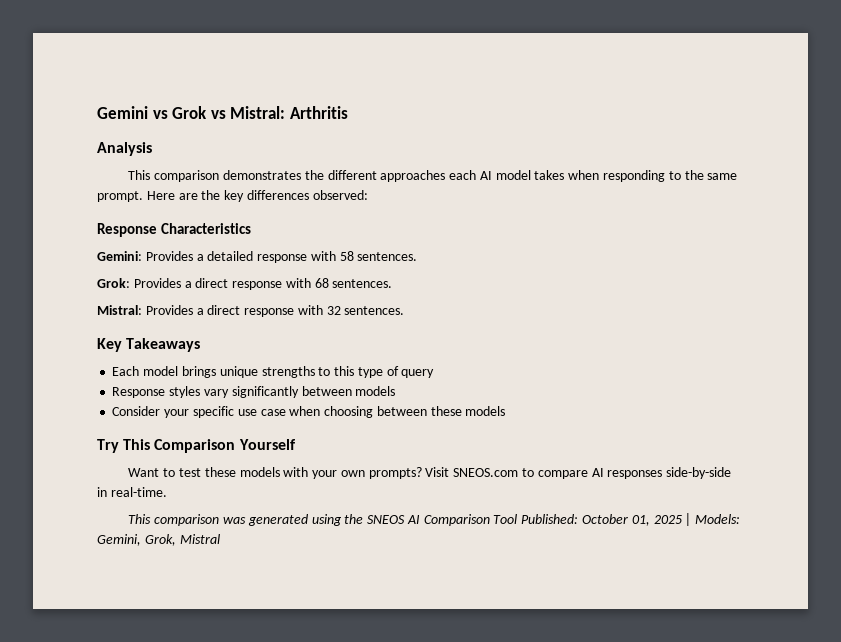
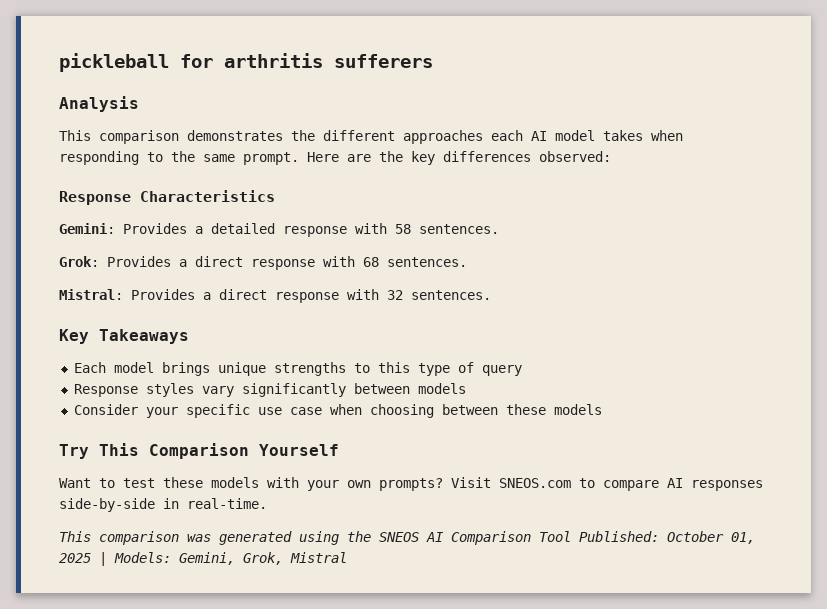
[97,106,348,119] Gemini vs Grok vs Mistral: Arthritis -> [59,53,433,72] pickleball for arthritis sufferers

